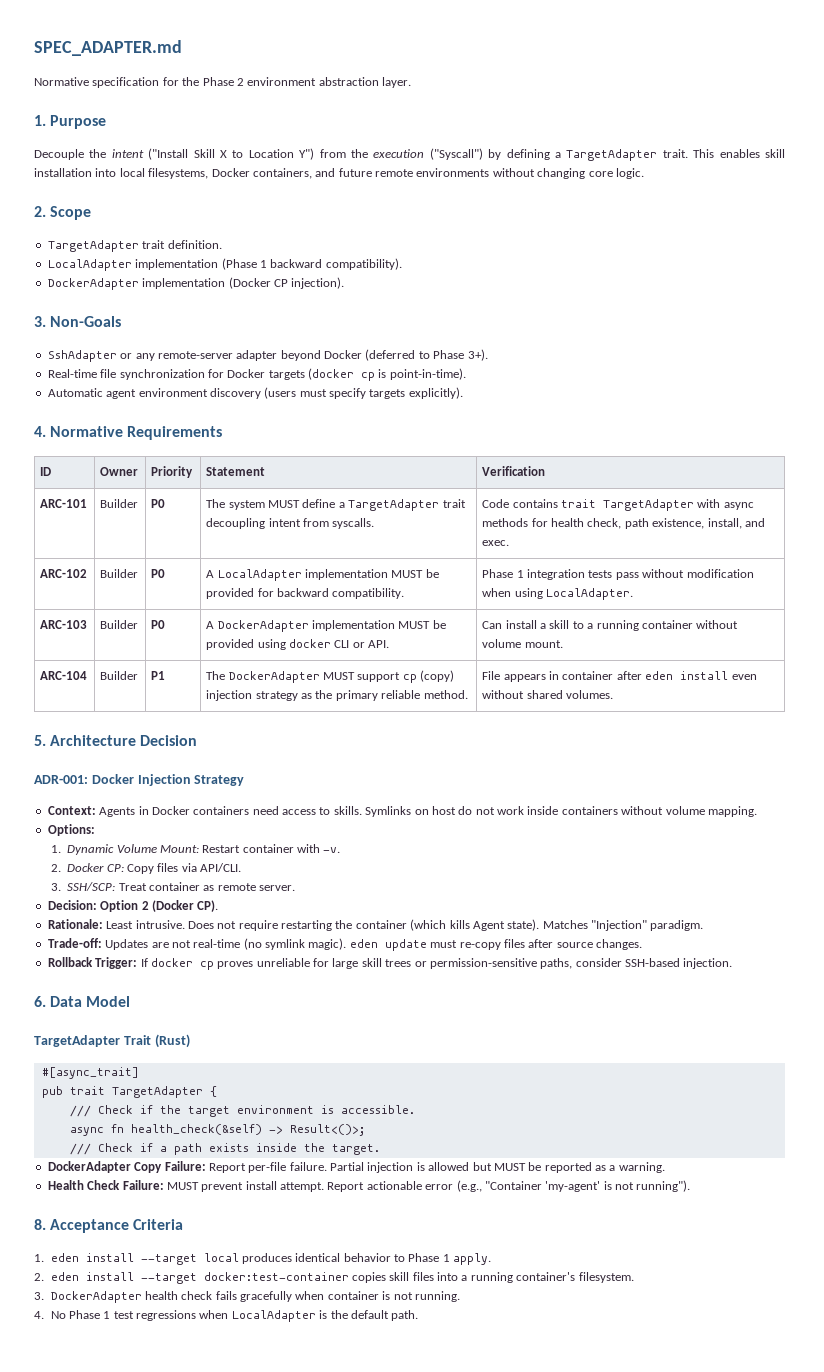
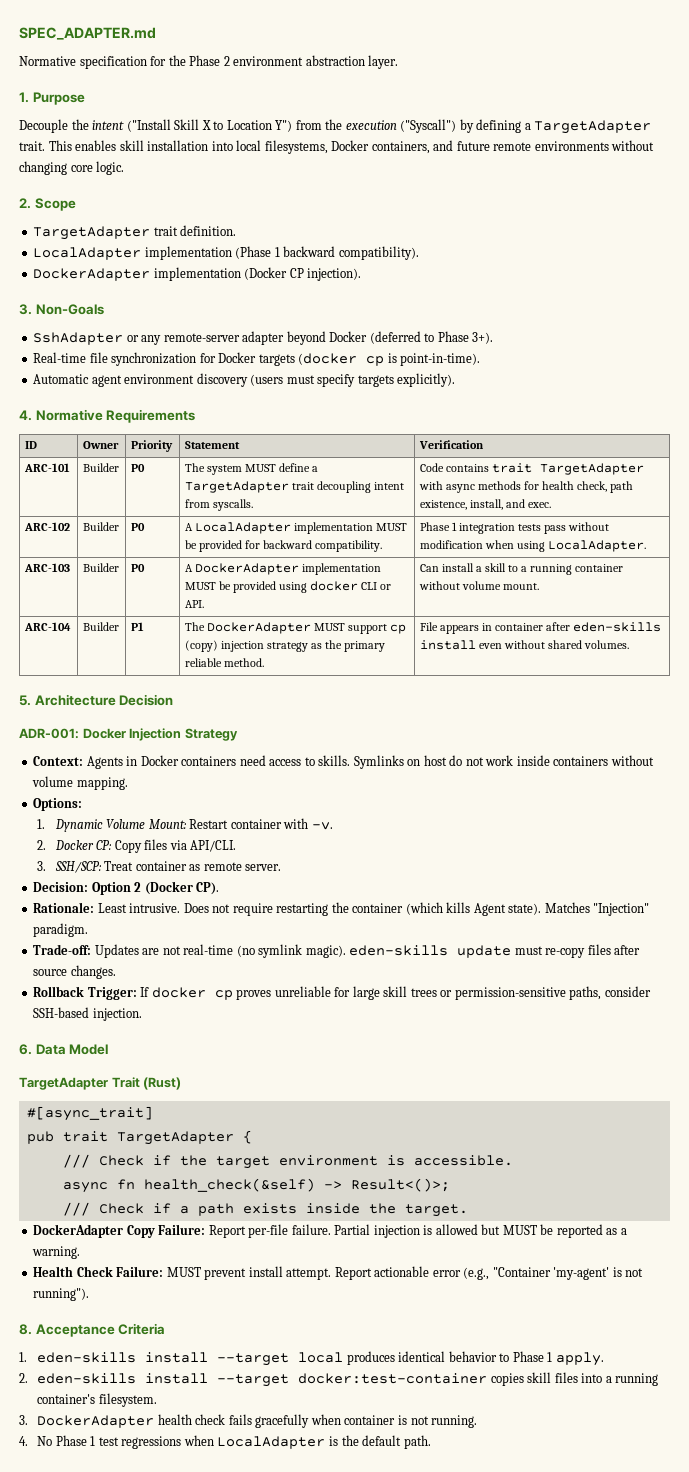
[645,671,674,680] eden -> [573,622,662,632] eden-skills
[349,939,378,948] eden -> [349,945,449,956] eden-skills
[50,1253,79,1262] eden -> [37,1352,137,1363] eden-skills
[50,1272,79,1281] eden -> [37,1373,137,1384] eden-skills

